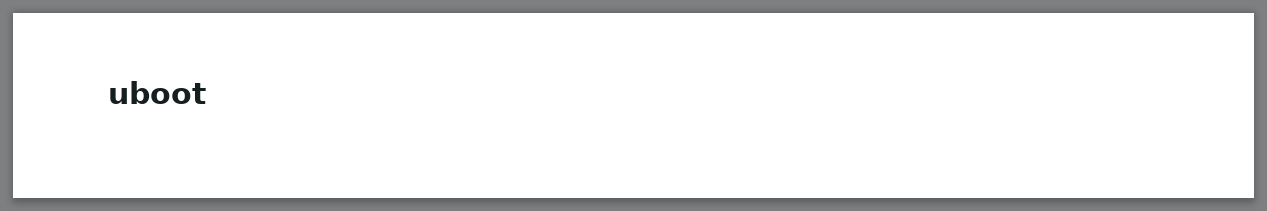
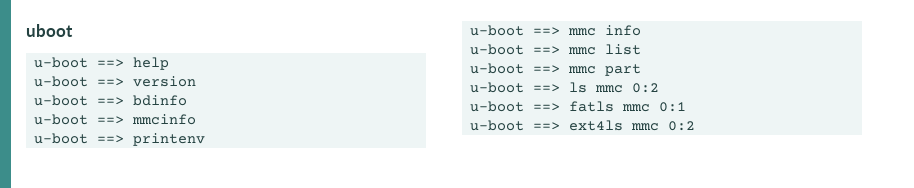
(206, 92) none -> [33,57,169,70] [33,76,196,87] [33,95,187,106] [33,114,196,125] [33,133,205,146] [469,25,641,36] [469,44,641,55] [469,63,641,76] [469,82,659,93] [469,101,686,112] [469,120,695,131] // u-boot ==> help // u-boot ==> version // u-boot ==> bdinfo // u-boot ==> mmcinfo // u-boot ==> printenv // u-boot ==> mmc info // u-boot ==> mmc list // u-boot ==> mmc part // u-boot ==> ls mmc 0:2 // u-boot ==> fatls mmc 0:1 // u-boot ==> ext4ls mmc 0:2

